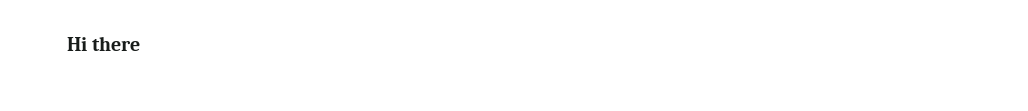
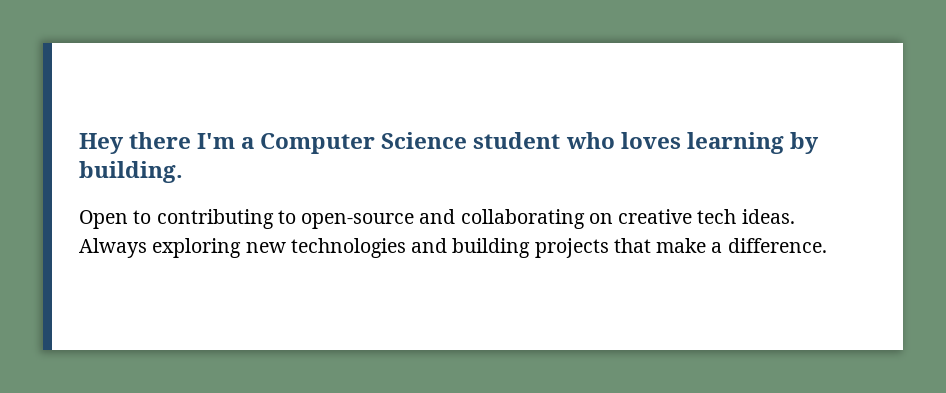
[67,36,141,51] Hi there -> [79,132,819,154] [79,161,183,183] [79,209,795,229] [79,238,827,258] Hey there I'm a Computer Science student who loves learning by building. // Open to contributing to open-source and collaborating on creative tech ideas. Always exploring new technologies and building projects that make a difference.

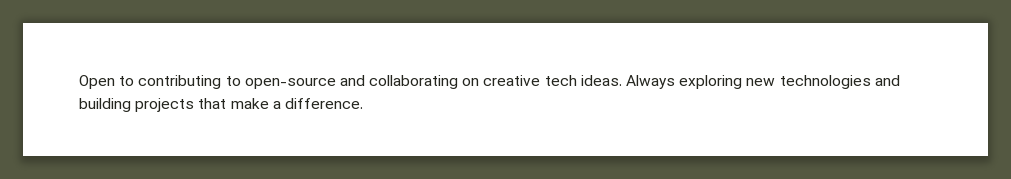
[79,132,819,154] [79,161,183,183] Hey there I'm a Computer Science student who loves learning by building. // -> (79, 82) none

